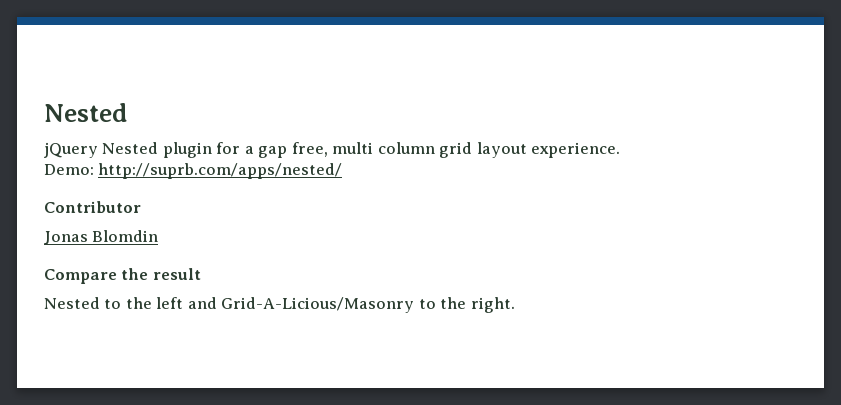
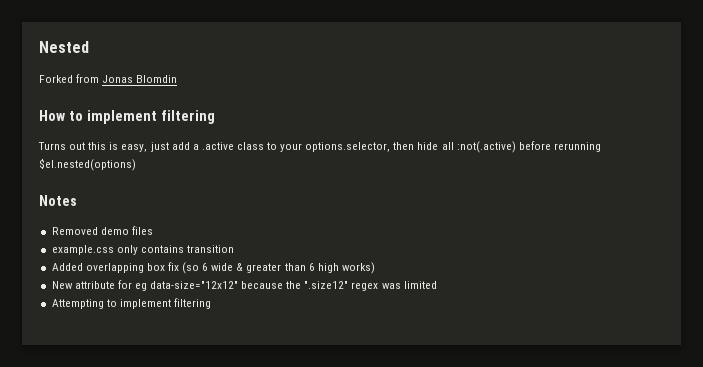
[44,142,621,158] [44,163,343,179] [44,201,141,213] [44,230,159,245] [44,268,201,284] [44,297,515,313] jQuery Nested plugin for a gap free, multi column grid layout experience. // Demo: http://suprb.com/apps/nested/ // Contributor // Jonas Blomdin // Compare the result // Nested to the left and Grid-A-Licious/Masonry to the right. -> [39,74,178,83] [39,110,215,124] [38,141,601,153] [39,158,136,171] [39,195,77,206] [51,226,153,235] [51,245,234,255] [51,262,375,274] [51,280,437,291] [51,298,211,309] Forked from Jonas Blomdin // How to implement filtering // Turns out this is easy, just add a .active class to your options.selector, then hide all :not(.active) before rerunning $el.nested(options) // Notes // Removed demo files // example.css only contains transition // Added overlapping box fix (so 6 wide & greater than 6 high works) // New attribute for eg data-size="12x12" because the ".size12" regex was limited // Attempting to implement filtering

